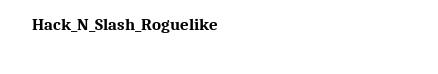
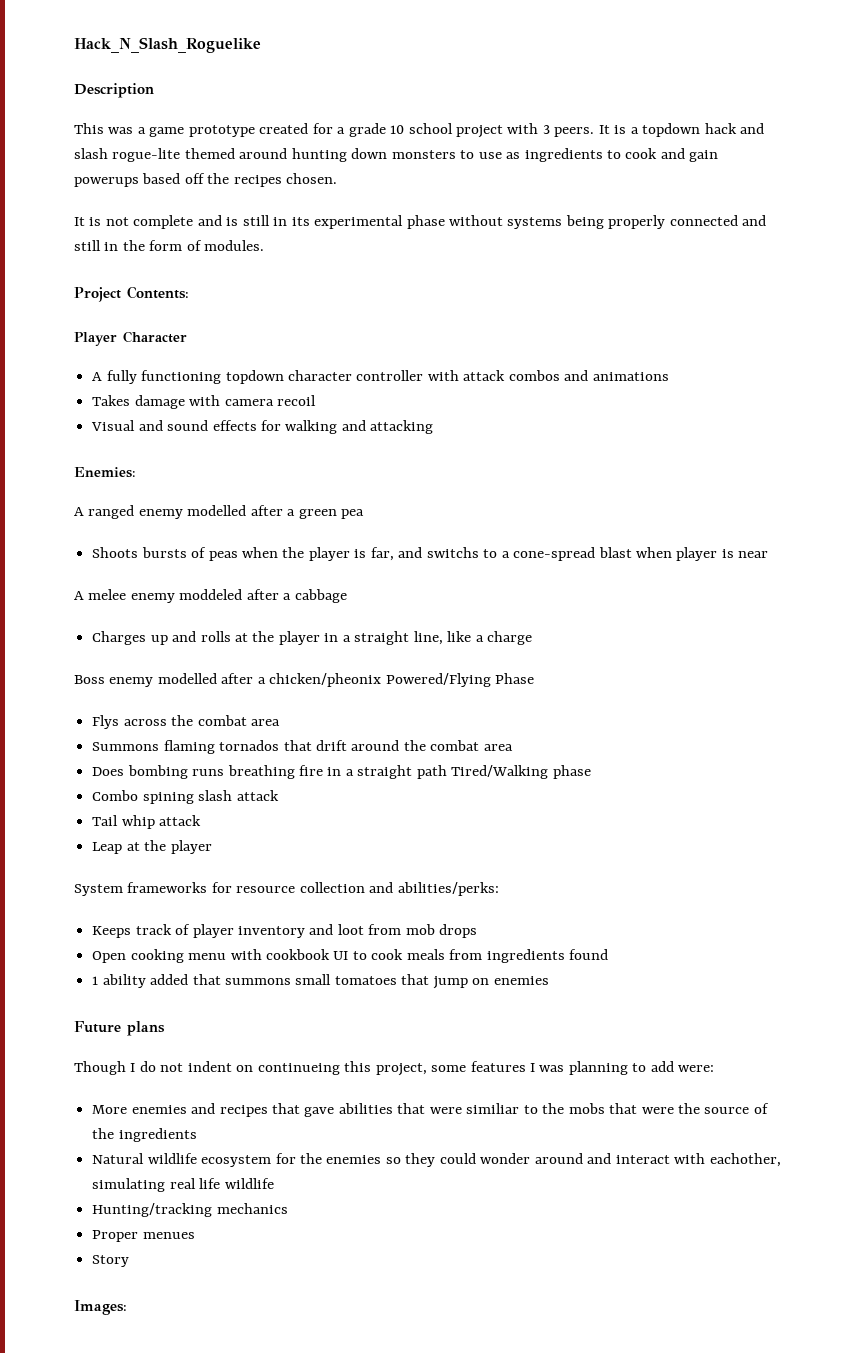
(218, 25) none -> [74,83,154,98] [74,123,765,138] [74,148,719,162] [74,173,338,187] [74,215,767,229] [74,240,265,251] [74,286,189,302] [74,331,187,346] [92,370,669,384] [92,395,316,409] [91,420,434,434] [74,467,136,478] [74,505,365,519] [92,547,769,561] [74,589,347,603] [92,631,533,645] [74,673,535,687] [92,715,280,729] [92,740,513,754] [92,765,591,779] [92,790,279,804] [92,815,202,829] [92,840,212,854] [74,882,499,896] [92,924,478,938] [92,949,609,963] [92,974,549,989] [74,1021,165,1036] [74,1061,715,1076] [92,1103,769,1117] [92,1128,197,1142] [92,1153,781,1167] [92,1178,274,1192] [92,1203,288,1217] [92,1230,195,1242] [92,1255,130,1267] [74,1300,127,1315] // Description // This was a game prototype created for a grade 10 school project with 3 peers. It is a topdown hack and slash rogue-lite themed around hunting down monsters to use as ingredients to cook and gain powerups based off the recipes chosen. // It is not complete and is still in its experimental phase without systems being properly connected and still in the form of modules. // Project Contents: // Player Character // A fully functioning topdown character controller with attack combos and animations // Takes damage with camera recoil // Visual and sound effects for walking and attacking // Enemies: // A ranged enemy modelled after a green pea // Shoots bursts of peas when the player is far, and switchs to a cone-spread blast when player is near // A melee enemy moddeled after a cabbage // Charges up and rolls at the player in a straight line, like a charge // Boss enemy modelled after a chicken/pheonix Powered/Flying Phase // Flys across the combat area // Summons flaming tornados that drift around the combat area // Does bombing runs breathing fire in a straight path Tired/Walking phase // Combo spining slash attack // Tail whip attack // Leap at the player // System frameworks for resource collection and abilities/perks: // Keeps track of player inventory and loot from mob drops // Open cooking menu with cookbook UI to cook meals from ingredients found // 1 ability added that summons small tomatoes that jump on enemies // Future plans // Though I do not indent on continueing this project, some features I was planning to add were: // More enemies and recipes that gave abilities that were similiar to the mobs that were the source of the ingredients // Natural wildlife ecosystem for the enemies so they could wonder around and interact with eachother, simulating real life wildlife // Hunting/tracking mechanics // Proper menues // Story // Images:

